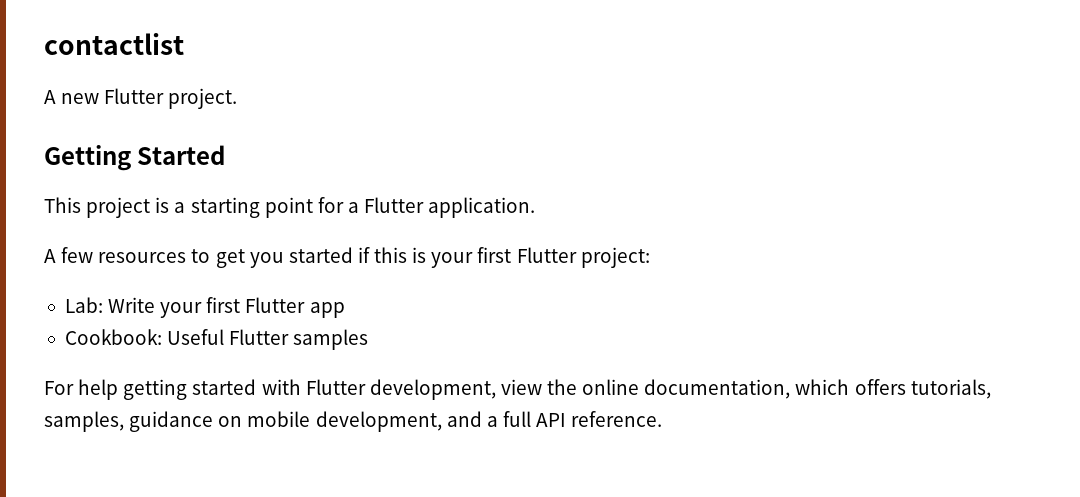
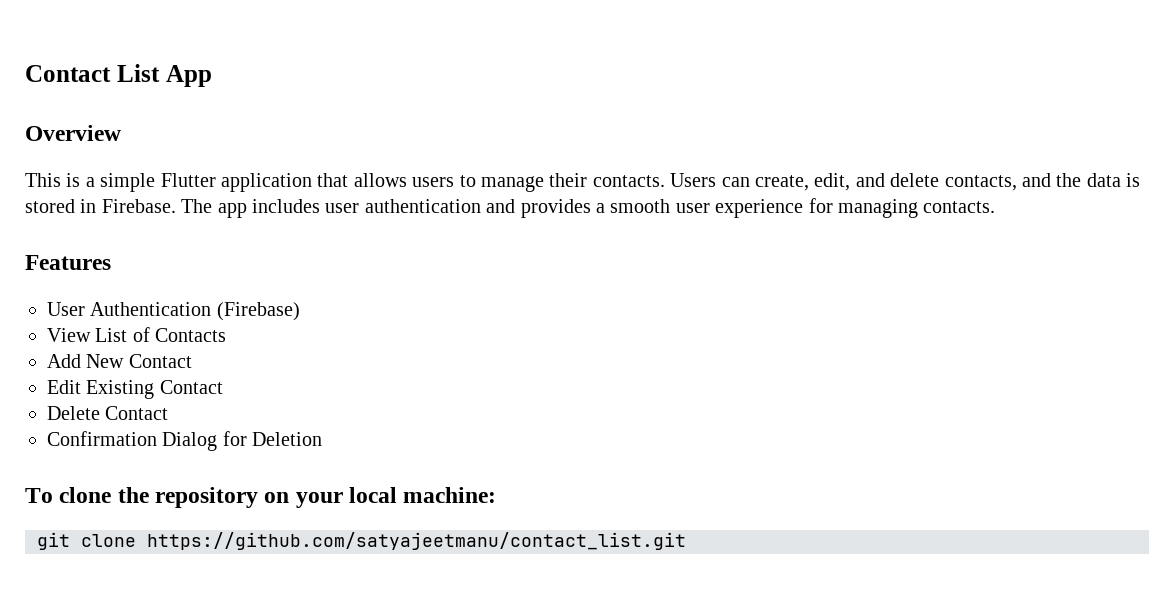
[44,33,184,55] [44,88,238,109] [44,145,226,171] contactlist // A new Flutter project. // Getting Started -> [25,64,212,87] [25,125,121,141] Contact List App // Overview
[86,197,151,218] project -> (61, 180) none
[190,197,536,218] [44,247,650,268] [64,297,345,318] [64,329,369,350] [44,379,991,400] [44,411,663,432] starting point for a Flutter application. // A few resources to get you started if this is your first Flutter project: // Lab: Write your first Flutter app // Cookbook: Useful Flutter samples // For help getting started with Flutter development, view the online documentation, which offers tutorials, samples, guidance on mobile development, and a full API reference. -> [100,173,1141,192] [25,198,996,218] [25,255,111,270] [47,302,300,321] [47,327,227,342] [47,354,192,368] [47,380,223,399] [47,406,169,420] [47,431,323,451] [25,487,497,508] [37,532,686,550] simple Flutter application that allows users to manage their contacts. Users can create, edit, and delete contacts, and the data is stored in Firebase. The app includes user authentication and provides a smooth user experience for managing contacts. // Features // User Authentication (Firebase) // View List of Contacts // Add New Contact // Edit Existing Contact // Delete Contact // Confirmation Dialog for Deletion // To clone the repository on your local machine: // git clone https://github.com/satyajeetmanu/contact_list.git

